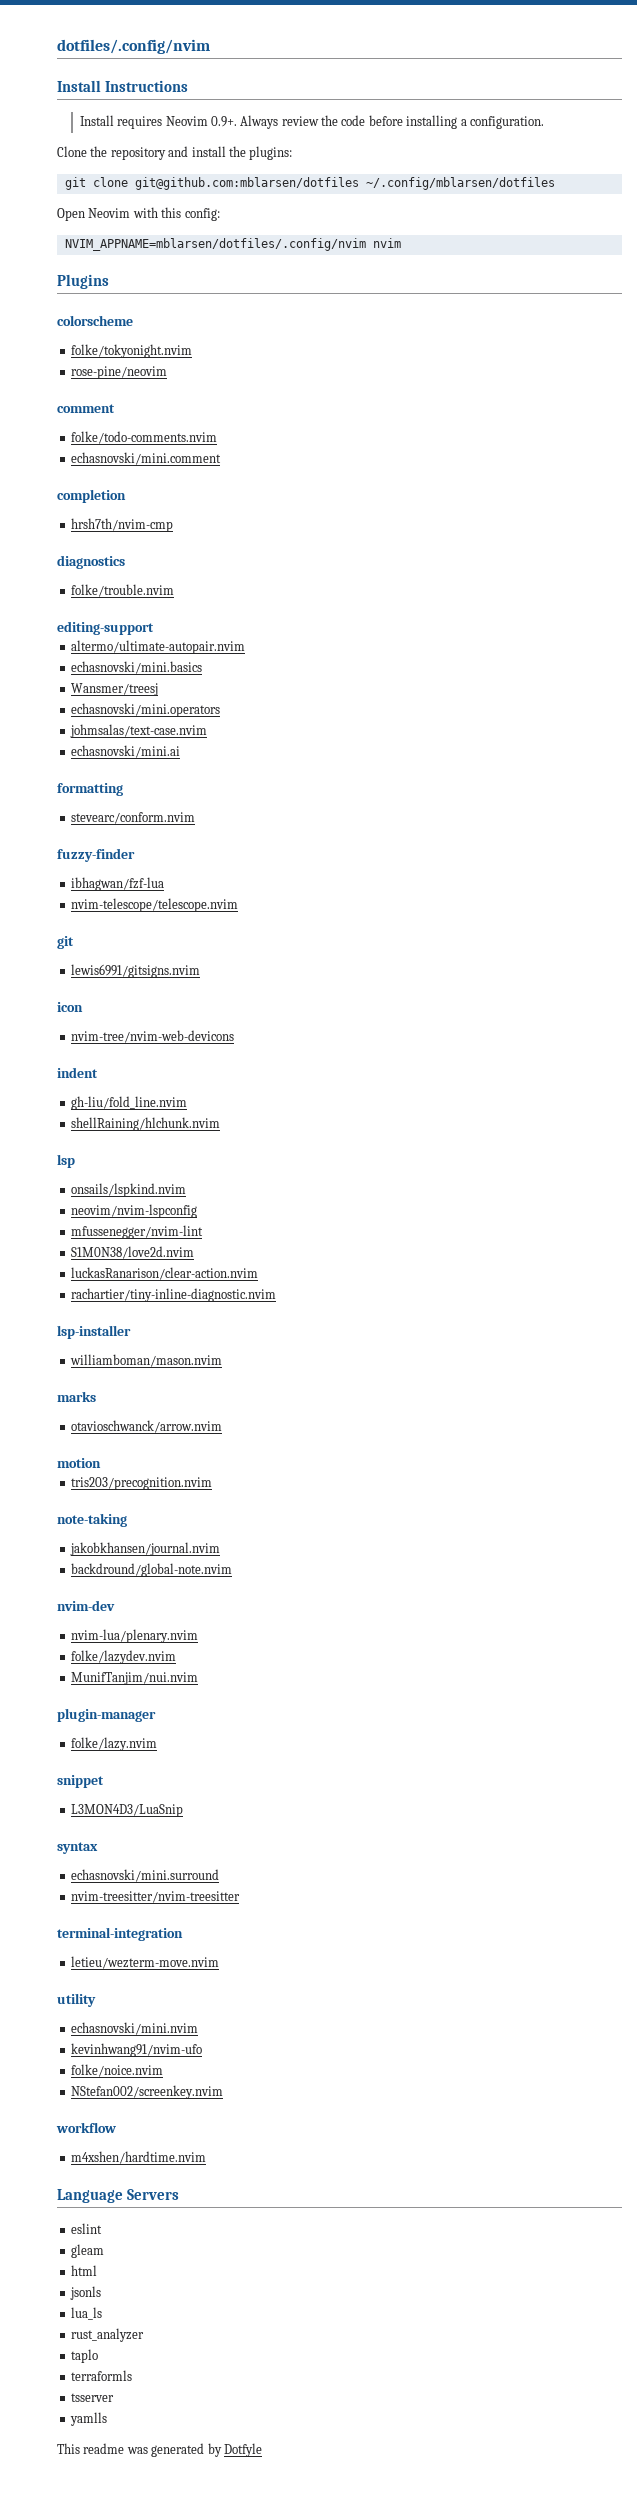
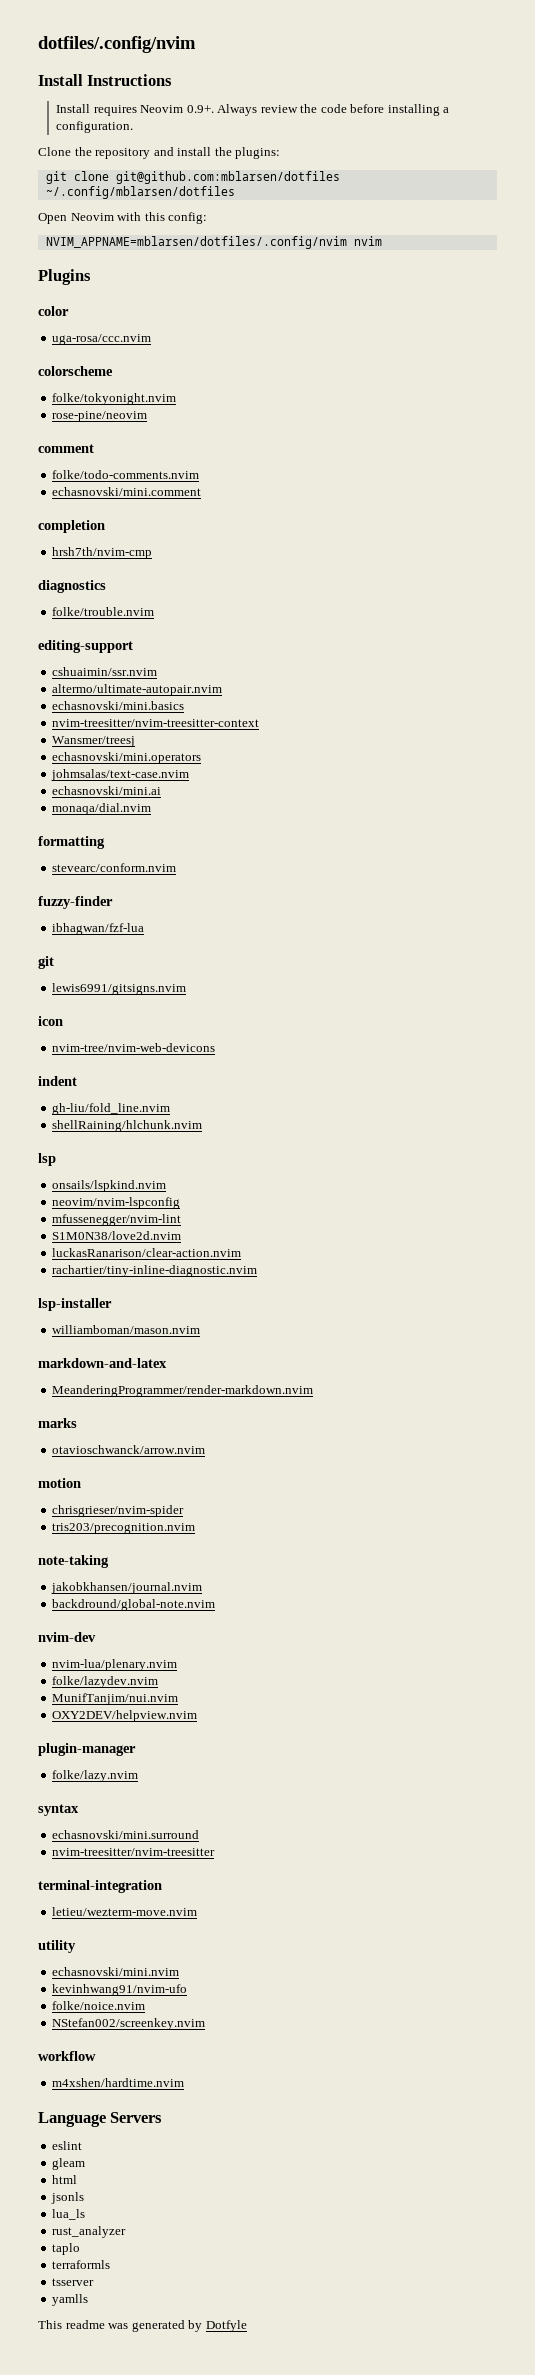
(109, 281) none -> [38,306,69,316] [52,334,152,345] // color // uga-rosa/ccc.nvim
(154, 628) none -> [52,667,158,676] // cshuaimin/ssr.nvim
(202, 667) none -> [52,719,260,727] // nvim-treesitter/nvim-treesitter-context
(180, 751) none -> [52,803,152,815] // monaqa/dial.nvim
[70,898,238,912] // nvim-telescope/telescope.nvim -> (145, 929) none
(222, 1360) none -> [38,1358,167,1368] [52,1385,314,1397] // markdown-and-latex // MeanderingProgrammer/render-markdown.nvim
(101, 1463) none -> [52,1505,185,1517] // chrisgrieser/nvim-spider
(198, 1678) none -> [52,1710,198,1722] // OXY2DEV/helpview.nvim
[57,1775,104,1788] [70,1804,183,1817] // snippet // L3MON4D3/LuaSnip -> (139, 1776) none

